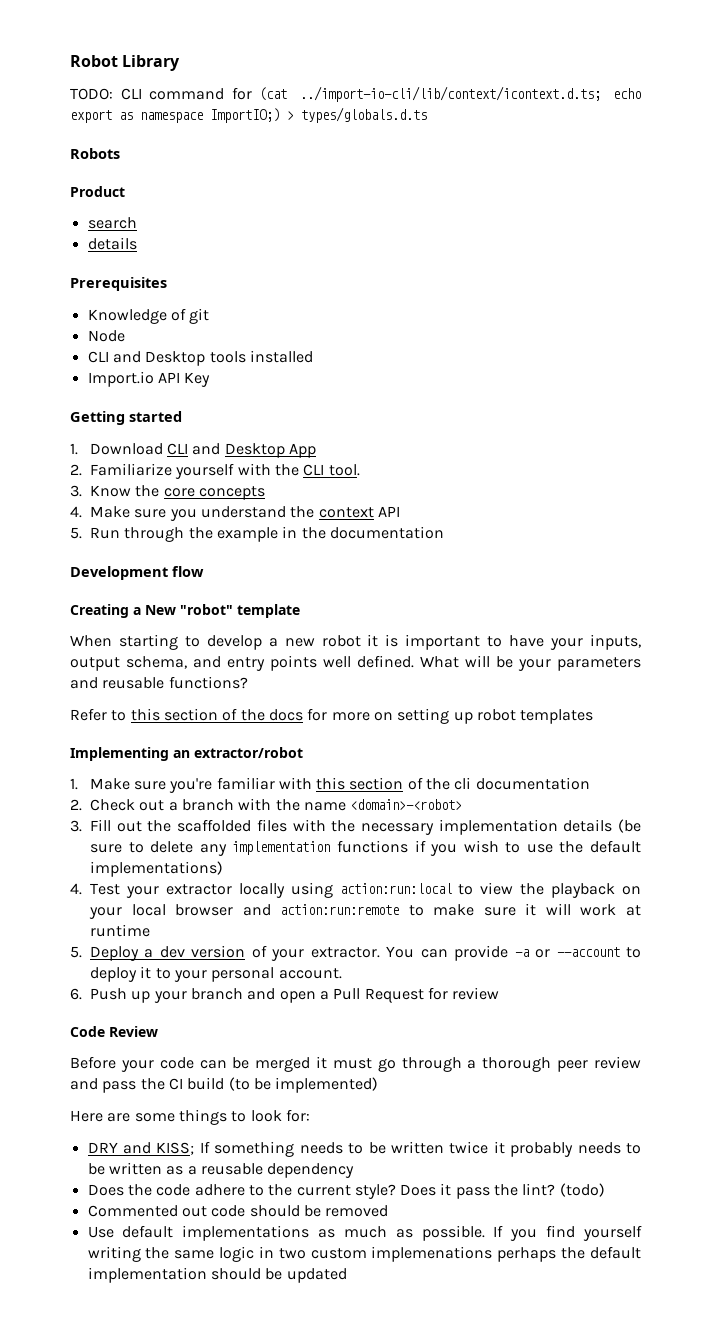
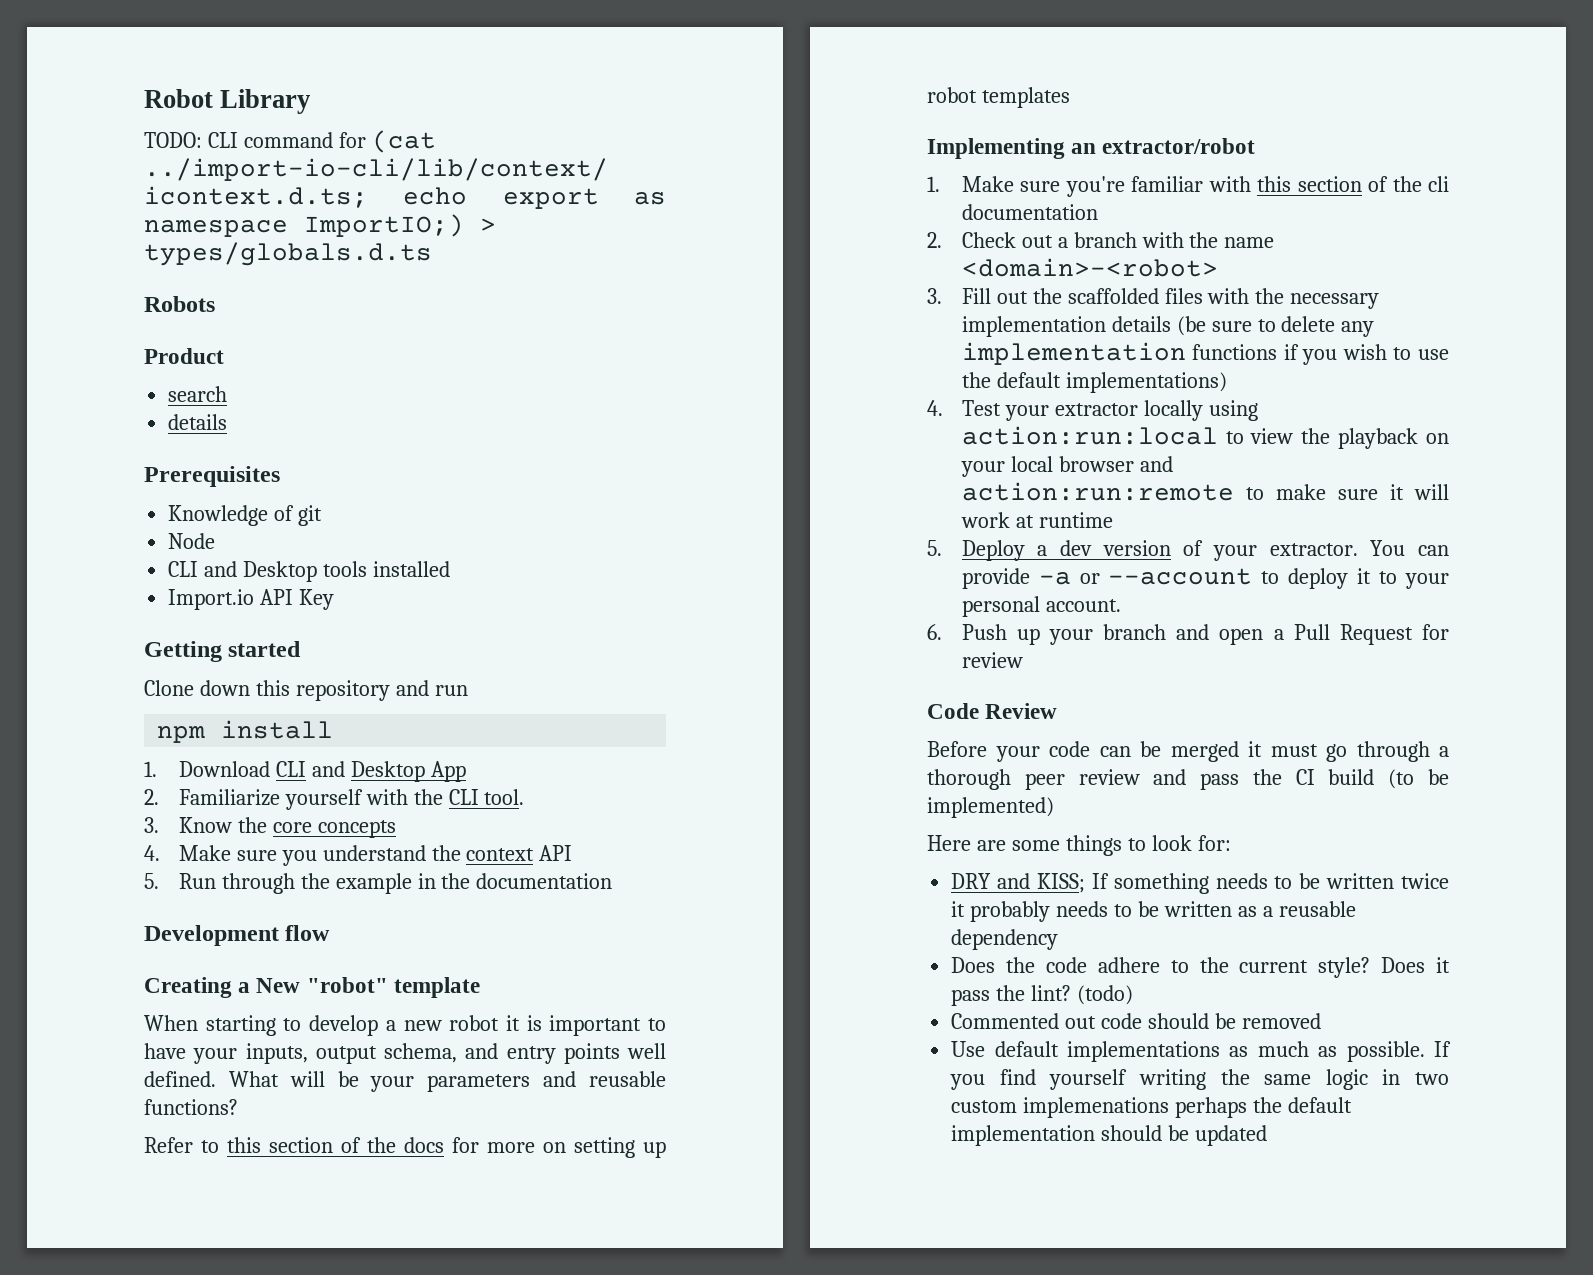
(182, 416) none -> [144,680,468,701] [157,720,334,743] // Clone down this repository and run // npm install

